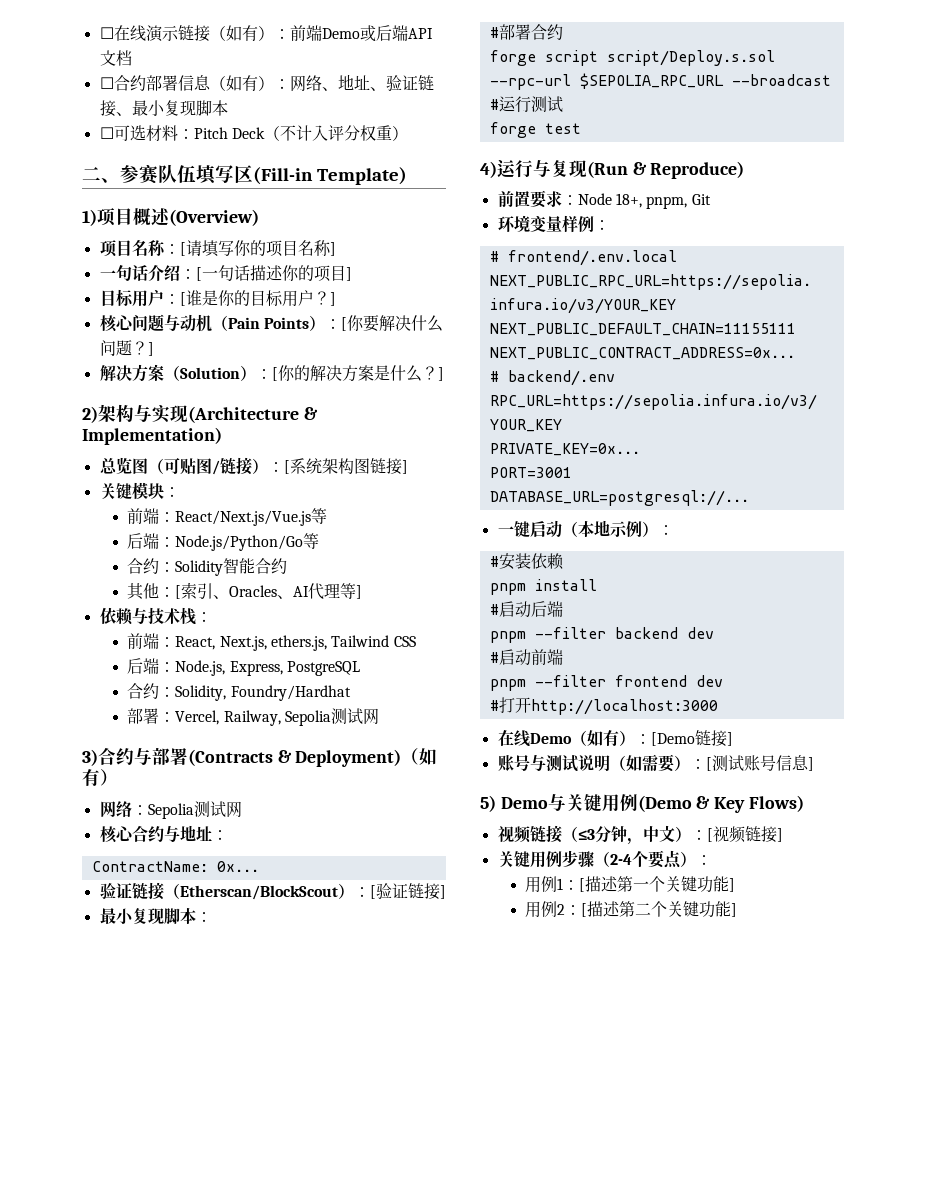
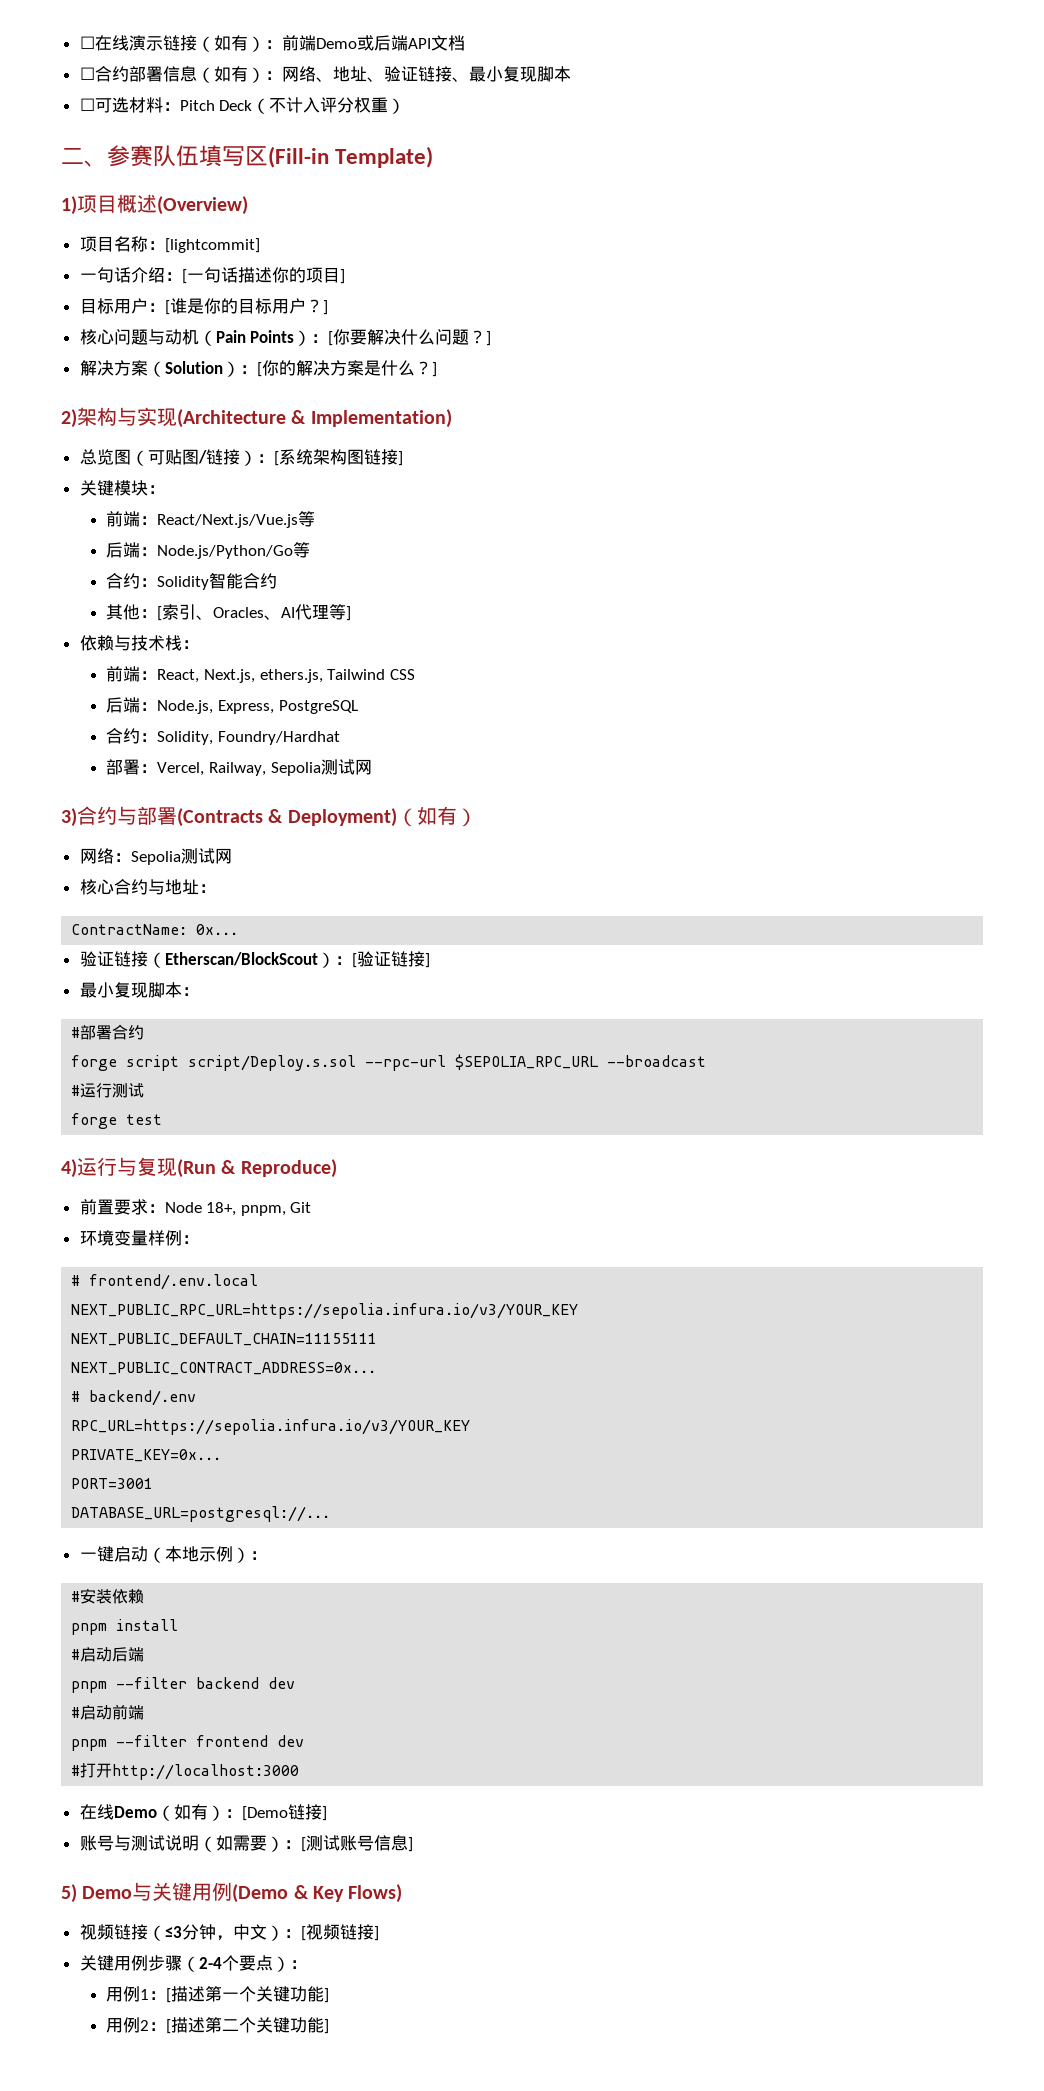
[179,240,336,257] [请填写你的项目名称] -> [164,238,260,253] [lightcommit]

